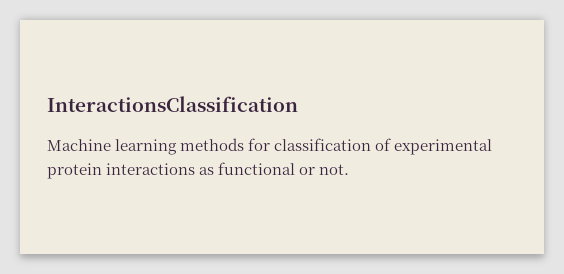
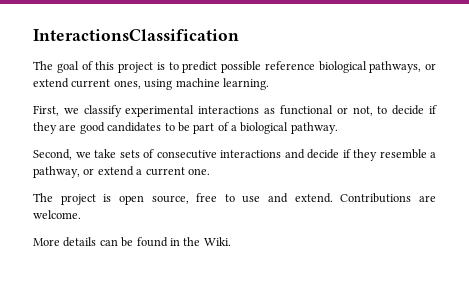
[47,138,493,155] [47,162,350,179] Machine learning methods for classification of experimental protein interactions as functional or not. -> [33,61,436,73] [33,78,269,90] [33,105,437,117] [33,122,338,134] [33,149,436,161] [33,166,210,178] [33,193,436,205] [33,210,81,219] [33,237,231,247] The goal of this project is to predict possible reference biological pathways, or extend current ones, using machine learning. // First, we classify experimental interactions as functional or not, to decide if they are good candidates to be part of a biological pathway. // Second, we take sets of consecutive interactions and decide if they resemble a pathway, or extend a current one. // The project is open source, free to use and extend. Contributions are welcome. // More details can be found in the Wiki.

